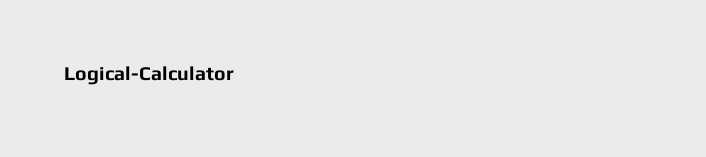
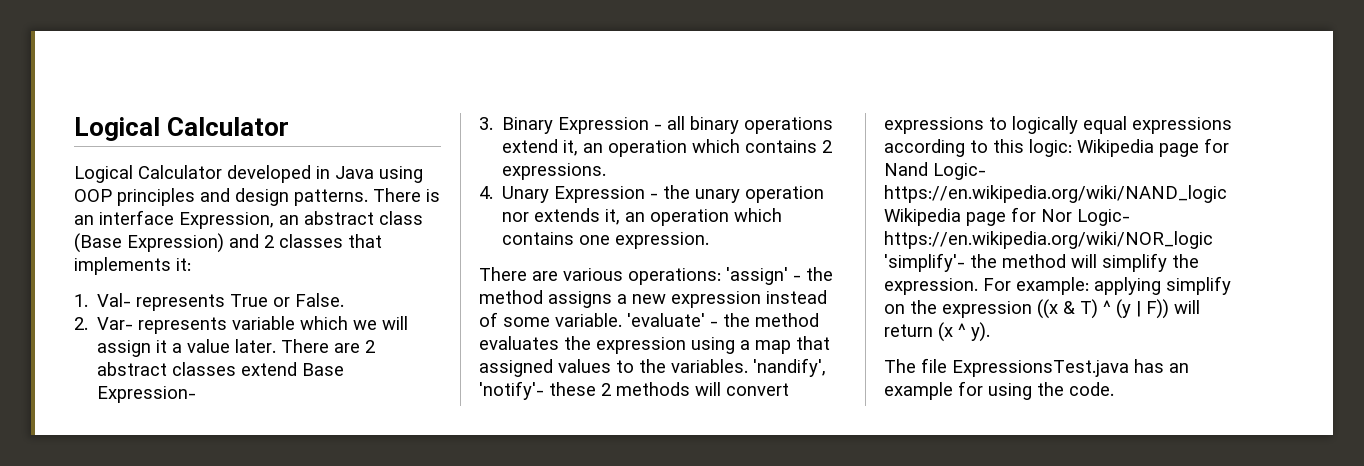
[64,66,234,85] Logical-Calculator -> [74,117,290,141] [74,165,423,183] [74,188,440,206] [74,210,423,229] [74,233,382,253] [74,257,191,275] [74,293,345,311] [74,316,409,334] [97,339,376,357] [97,362,345,376] [97,386,197,403] [479,116,834,134] [502,139,833,157] [502,163,607,180] [479,185,825,203] [502,208,783,226] [502,232,710,249] [479,267,833,285] [479,290,827,308] [479,312,819,327] [479,336,830,354] [479,358,826,377] [479,381,789,400] [884,116,1232,134] [884,138,1229,157] [884,162,986,180] [884,185,1227,203] [884,207,1130,226] [884,231,1213,249] [884,253,1199,272] [884,276,1231,295] [884,299,1200,319] [884,322,990,342] [884,358,1189,377] [884,381,1114,400] Logical Calculator // Logical Calculator developed in Java using OOP principles and design patterns. There is an interface Expression, an abstract class (Base Expression) and 2 classes that implements it: // 1. Val- represents True or False. // 2. Var- represents variable which we will assign it a value later. There are 2 abstract classes extend Base Expression- // 3. Binary Expression - all binary operations extend it, an operation which contains 2 expressions. // 4. Unary Expression - the unary operation nor extends it, an operation which contains one expression. // There are various operations: 'assign' - the method assigns a new expression instead of some variable. 'evaluate' - the method evaluates the expression using a map that assigned values to the variables. 'nandify', 'notify'- these 2 methods will convert expressions to logically equal expressions according to this logic: Wikipedia page for Nand Logic- https://en.wikipedia.org/wiki/NAND_logic Wikipedia page for Nor Logic- https://en.wikipedia.org/wiki/NOR_logic 'simplify'- the method will simplify the expression. For example: applying simplify on the expression ((x & T) ^ (y | F)) will return (x ^ y). // The file ExpressionsTest.java has an example for using the code.

